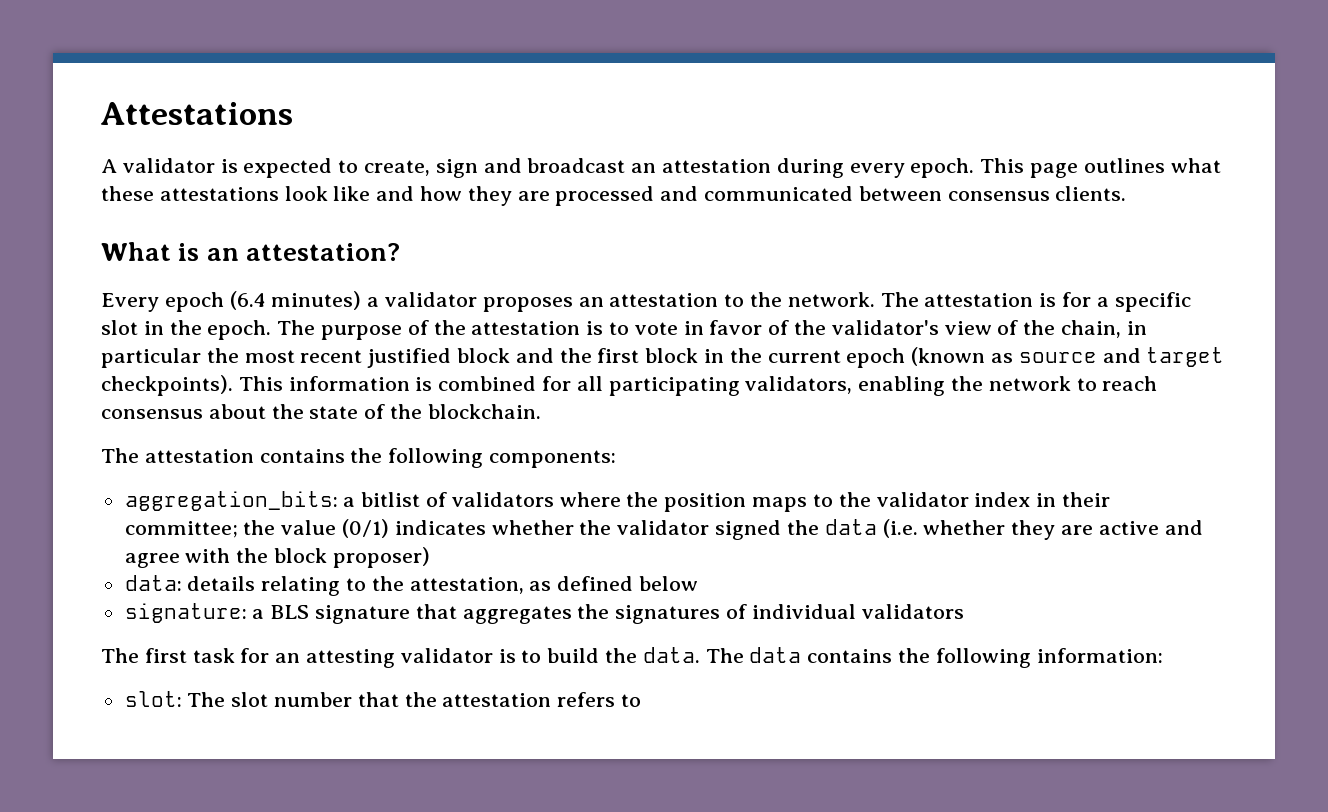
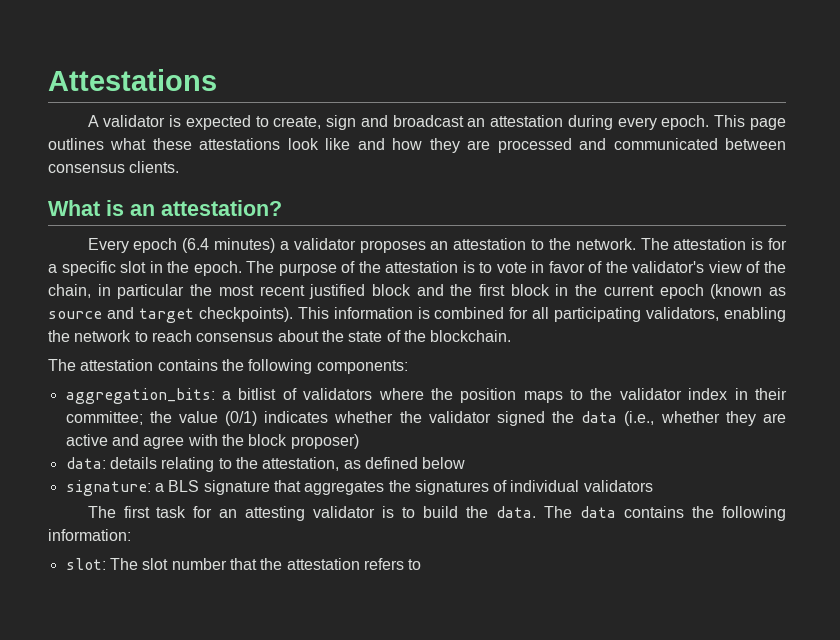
[882,519,918,538] (i.e. -> [624,411,655,426] (i.e.,

